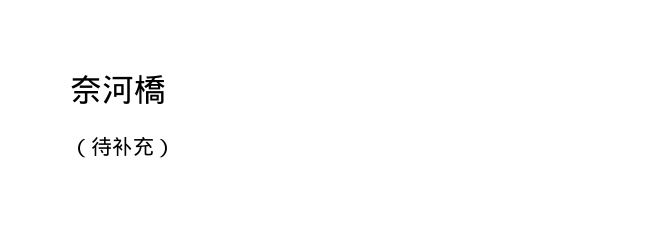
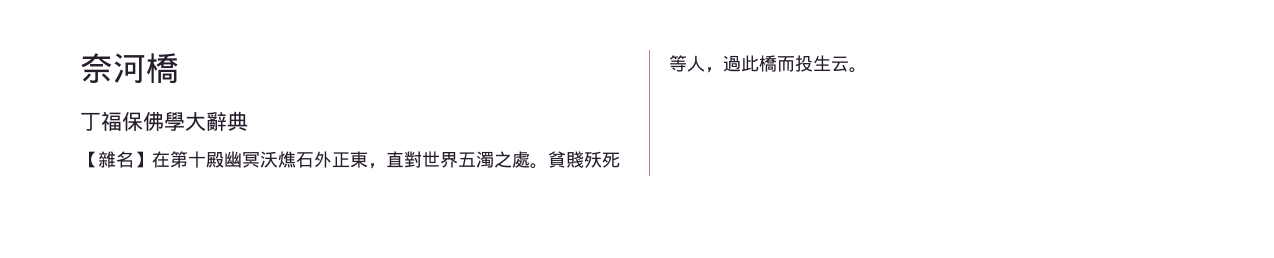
[70,136,175,158] （待补充） -> [80,111,248,131] [80,151,620,169] [669,55,867,73] 丁福保佛學大辭典 // 【雜名】在第十殿幽冥沃燋石外正東，直對世界五濁之處。貧賤殀死等人，過此橋而投生云。

